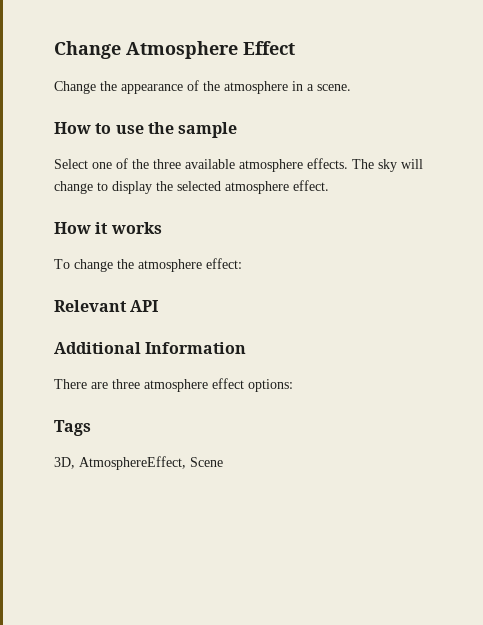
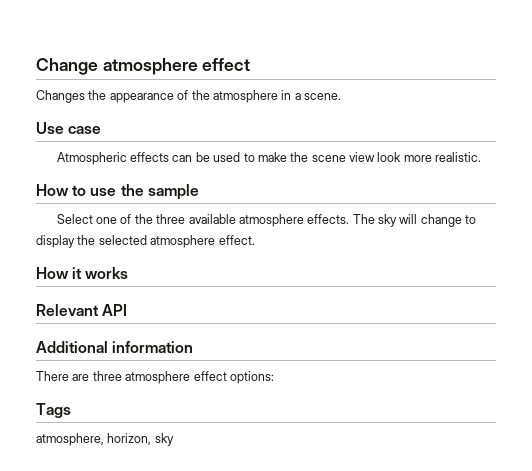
[54,41,295,59] [54,81,96,94] Change Atmosphere Effect // Change -> [36,58,251,75] [36,90,85,103] Change atmosphere effect // Changes
(351, 87) none -> [36,122,102,134] [56,152,482,165] // Use case // Atmospheric effects can be used to make the scene view look more realistic.
[54,258,242,272] // To change the atmosphere effect: -> (129, 273) none
[145,342,247,354] Information -> [112,341,194,353] information
[54,456,223,470] 3D, AtmosphereEffect, Scene -> [36,433,174,446] atmosphere, horizon, sky

